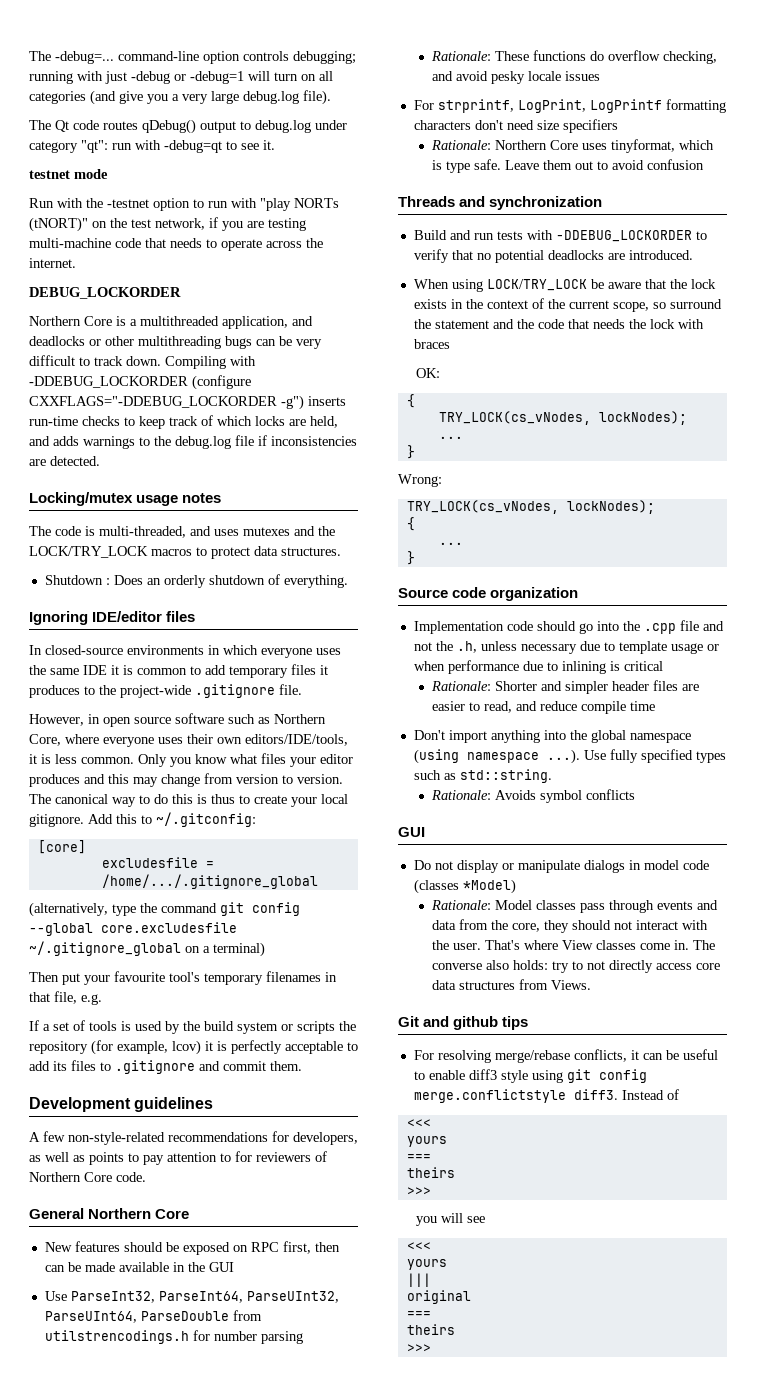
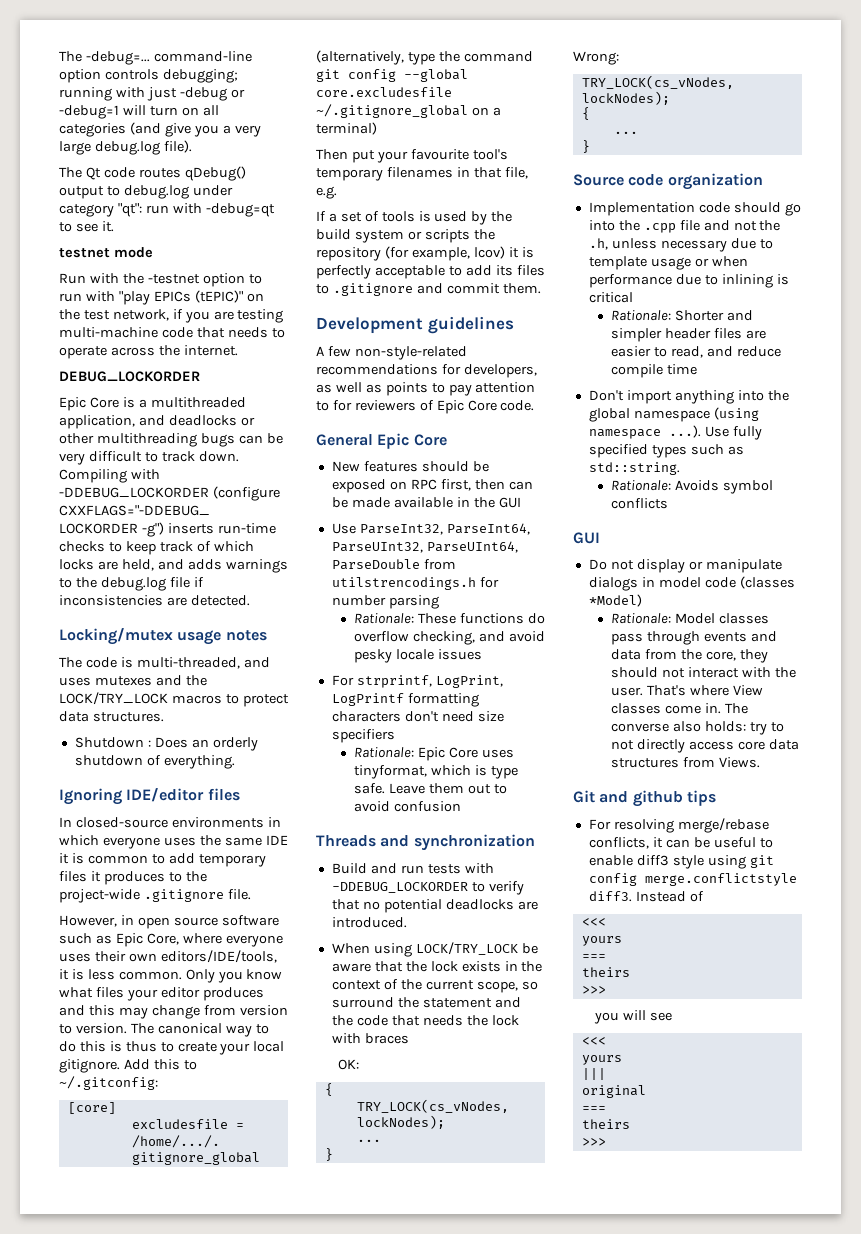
[294,198,339,208] [29,217,88,232] NORTs (tNORT)" -> [153,290,243,303] EPICs (tEPIC)"
[29,316,81,326] Northern -> [59,397,86,411] Epic
[274,714,326,724] Northern -> [115,933,143,947] Epic
[29,1172,81,1182] Northern -> [436,400,464,414] Epic
[88,1208,152,1219] Northern -> [377,433,410,449] Epic
[495,140,548,150] Northern -> [418,747,446,761] Epic

